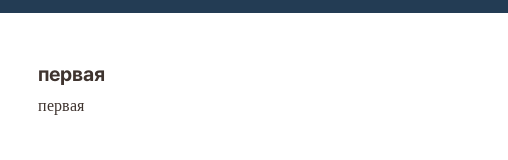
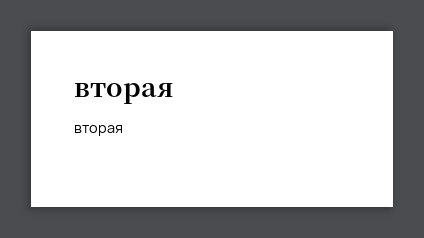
[38,70,105,85] [38,103,85,115] первая // первая -> [74,83,173,104] [74,125,123,136] вторая // вторая

